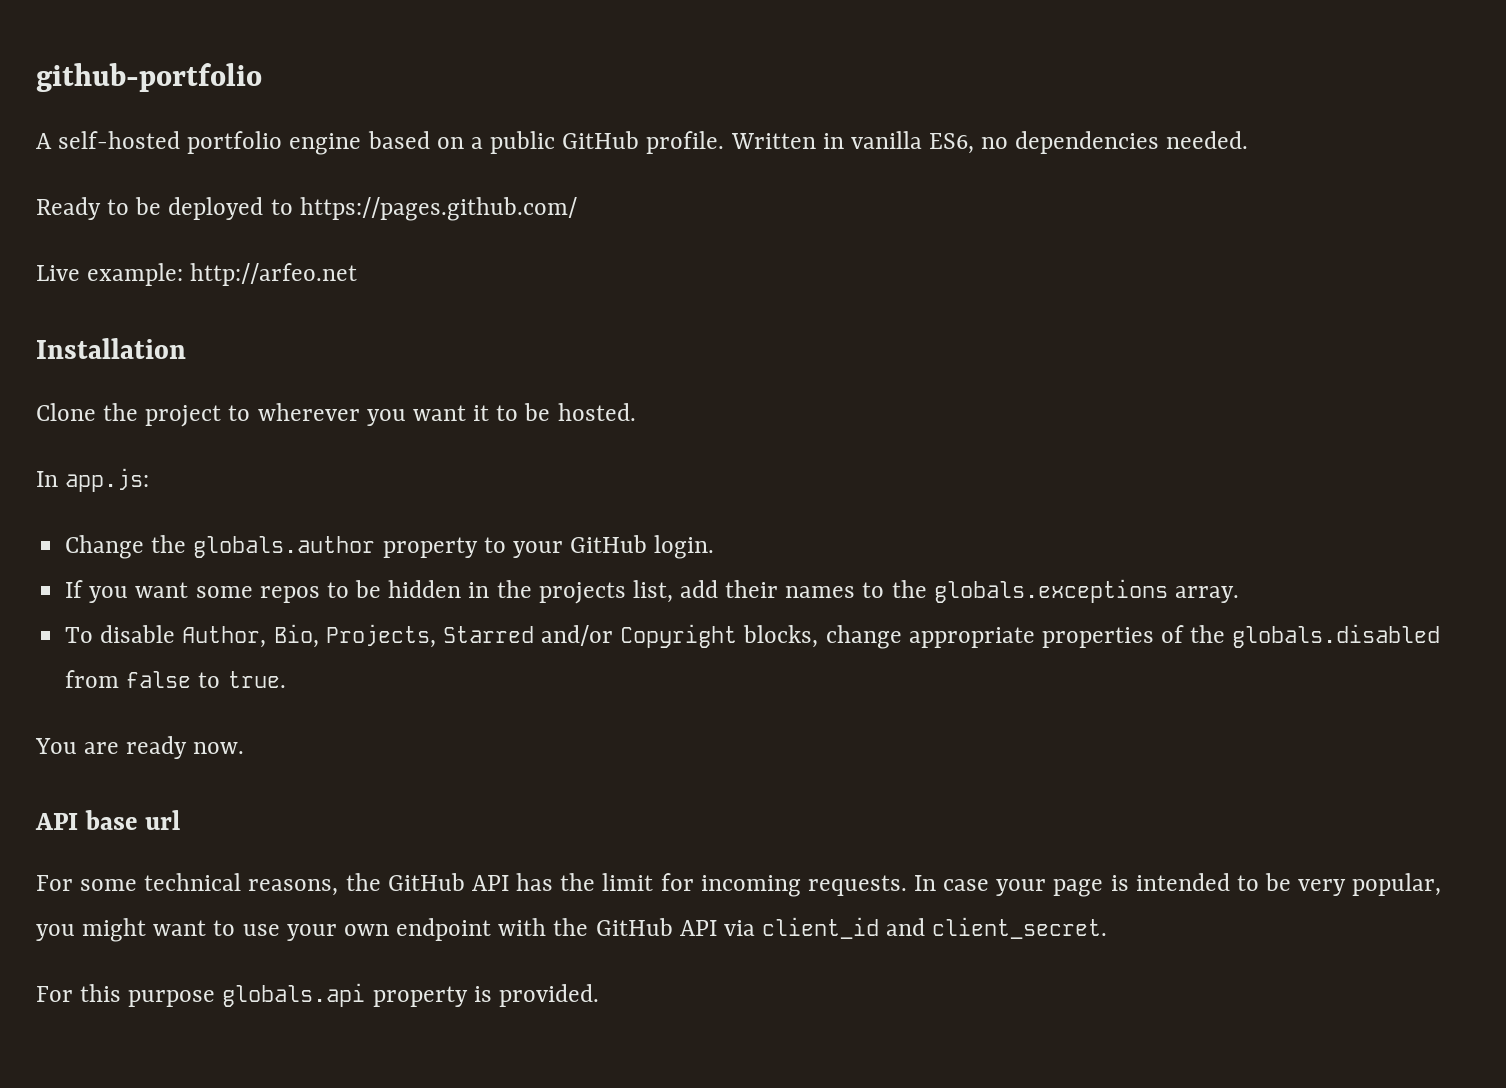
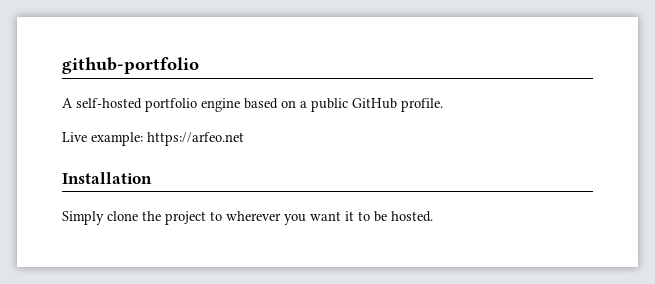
[730,131,1249,154] [36,197,577,221] Written in vanilla ES6, no dependencies needed. // Ready to be deployed to https://pages.github.com/ -> (443, 105) none
[190,263,358,286] http://arfeo.net -> [147,132,244,146] https://arfeo.net
[36,403,96,421] Clone -> [62,211,138,225] Simply clone
[36,468,150,492] [65,535,715,559] [65,579,1239,604] [65,624,1441,649] [65,670,286,688] [35,736,245,759] [35,810,181,830] [36,873,1442,897] [36,917,1108,942] [36,983,599,1007] // In app.js: // Change the globals.author property to your GitHub login. // If you want some repos to be hidden in the projects list, add their names to the globals.exceptions array. // To disable Author, Bio, Projects, Starred and/or Copyright blocks, change appropriate properties of the globals.disabled from false to true. // You are ready now. // API base url // For some technical reasons, the GitHub API has the limit for incoming requests. In case your page is intended to be very popular, you might want to use your own endpoint with the GitHub API via client_id and client_secret. // For this purpose globals.api property is provided. -> (433, 216) none

